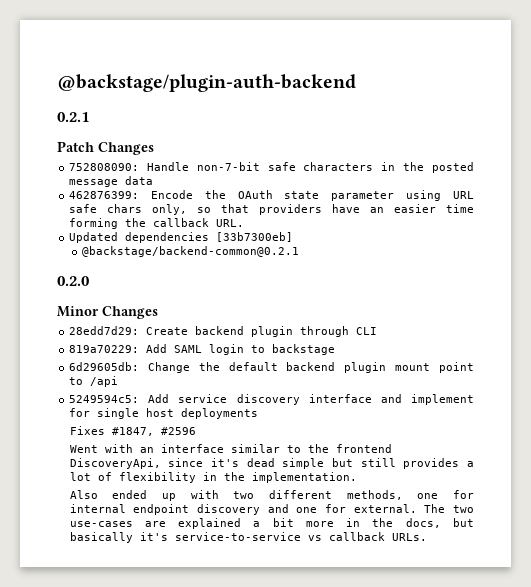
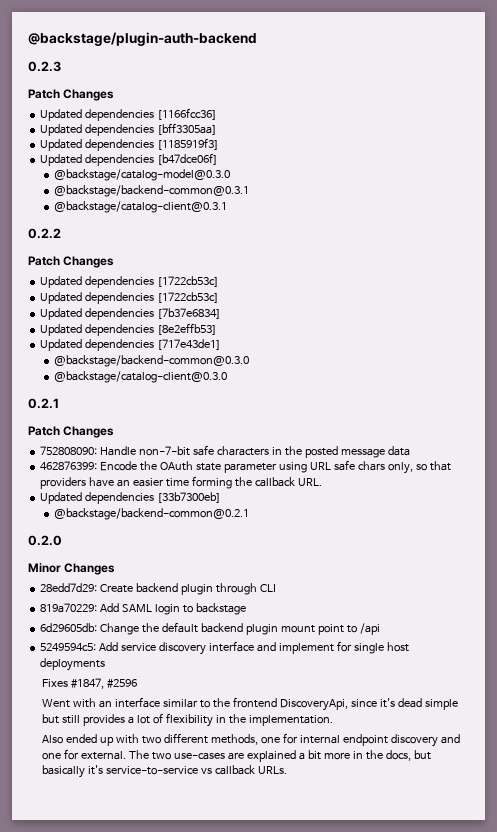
(356, 83) none -> [28,61,61,72] [28,89,115,101] [40,108,218,121] [40,123,218,136] [40,138,220,151] [40,153,219,166] [54,169,231,181] [54,185,250,197] [54,201,228,213] [28,228,61,239] [28,256,115,268] [40,276,220,288] [40,292,220,304] [40,308,222,320] [40,323,218,336] [40,339,222,351] [54,355,250,367] [54,371,228,383] // 0.2.3 // Patch Changes // Updated dependencies [1166fcc36] // Updated dependencies [bff3305aa] // Updated dependencies [1185919f3] // Updated dependencies [b47dce06f] // @backstage/catalog-model@0.3.0 // @backstage/backend-common@0.3.1 // @backstage/catalog-client@0.3.1 // 0.2.2 // Patch Changes // Updated dependencies [1722cb53c] // Updated dependencies [1722cb53c] // Updated dependencies [7b37e6834] // Updated dependencies [8e2effb53] // Updated dependencies [717e43de1] // @backstage/backend-common@0.3.0 // @backstage/catalog-client@0.3.0

